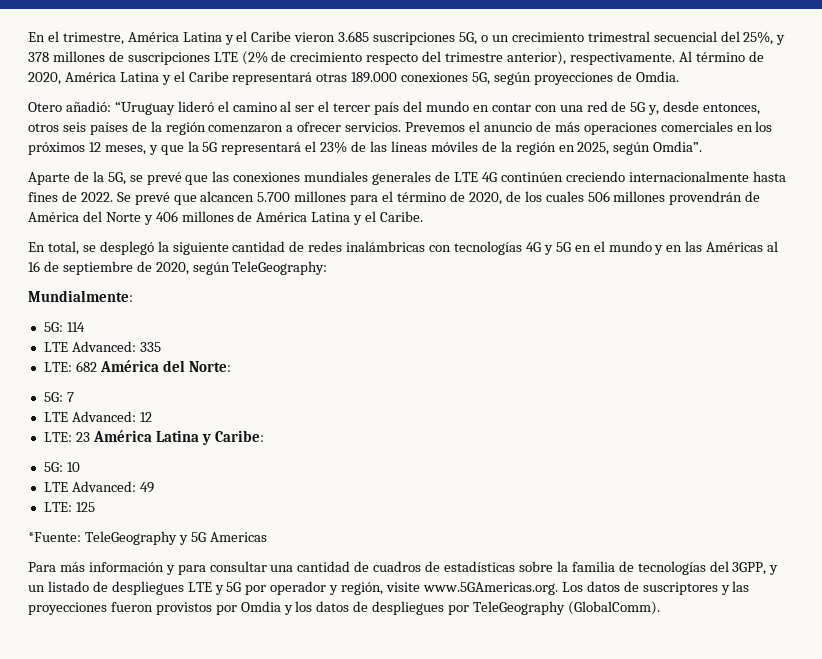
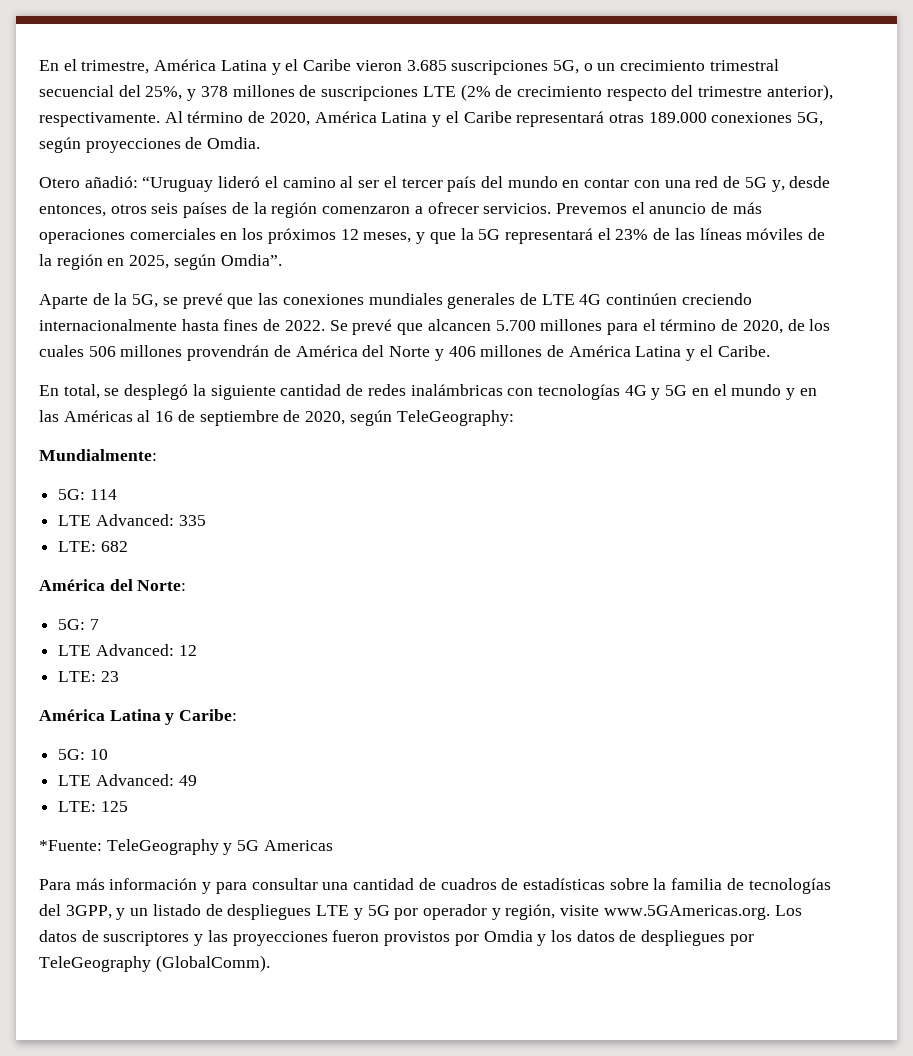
(97, 366) none -> (128, 546) //
(90, 437) none -> (119, 676) //

